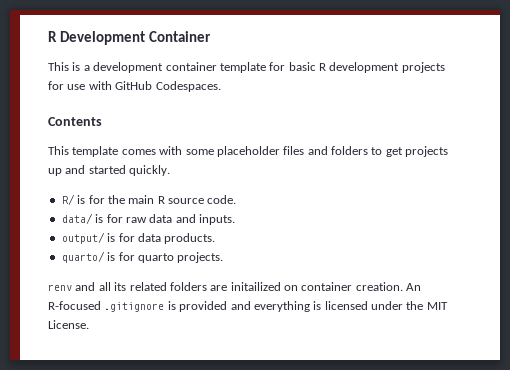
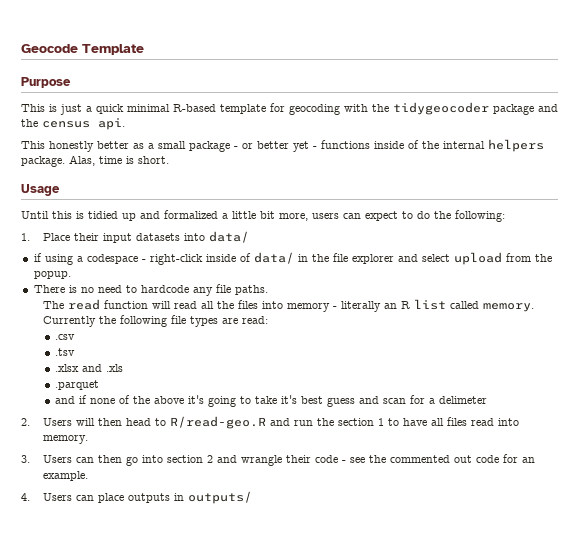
[48,31,211,45] R Development Container -> [21,44,144,55] [21,77,71,88] Geocode Template // Purpose
[83,62,445,73] [48,81,221,92] [48,117,102,126] [48,146,449,157] [48,165,171,176] [61,194,237,205] [61,213,235,225] [61,232,216,244] [61,251,224,263] [48,282,422,291] [48,301,448,312] [48,320,89,329] a development container template for basic R development projects for use with GitHub Codespaces. // Contents // This template comes with some placeholder files and folders to get projects up and started quickly. // R/ is for the main R source code. // data/ is for raw data and inputs. // output/ is for data products. // quarto/ is for quarto projects. // renv and all its related folders are initailized on container creation. An R-focused .gitignore is provided and everything is licensed under the MIT License. -> [60,102,558,115] [21,118,125,130] [21,139,544,152] [21,155,169,167] [21,184,60,196] [21,210,505,222] [21,231,249,243] [33,252,552,265] [33,271,71,279] [33,284,268,296] [42,299,534,312] [42,315,268,327] [55,334,76,340] [55,348,76,356] [55,364,124,372] [55,380,100,390] [55,395,488,407] [21,416,519,429] [42,435,88,444] [21,454,535,466] [42,471,88,481] [21,491,252,504] just a quick minimal R-based template for geocoding with the tidygeocoder package and the census api. // This honestly better as a small package - or better yet - functions inside of the internal helpers package. Alas, time is short. // Usage // Until this is tidied up and formalized a little bit more, users can expect to do the following: // 1. Place their input datasets into data/ // if using a codespace - right-click inside of data/ in the file explorer and select upload from the popup. // There is no need to hardcode any file paths. // The read function will read all the files into memory - literally an R list called memory. Currently the following file types are read: // .csv // .tsv // .xlsx and .xls // .parquet // and if none of the above it's going to take it's best guess and scan for a delimeter // 2. Users will then head to R/read-geo.R and run the section 1 to have all files read into memory. // 3. Users can then go into section 2 and wrangle their code - see the commented out code for an example. // 4. Users can place outputs in outputs/

